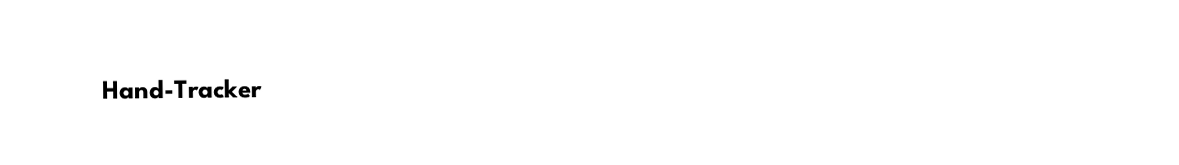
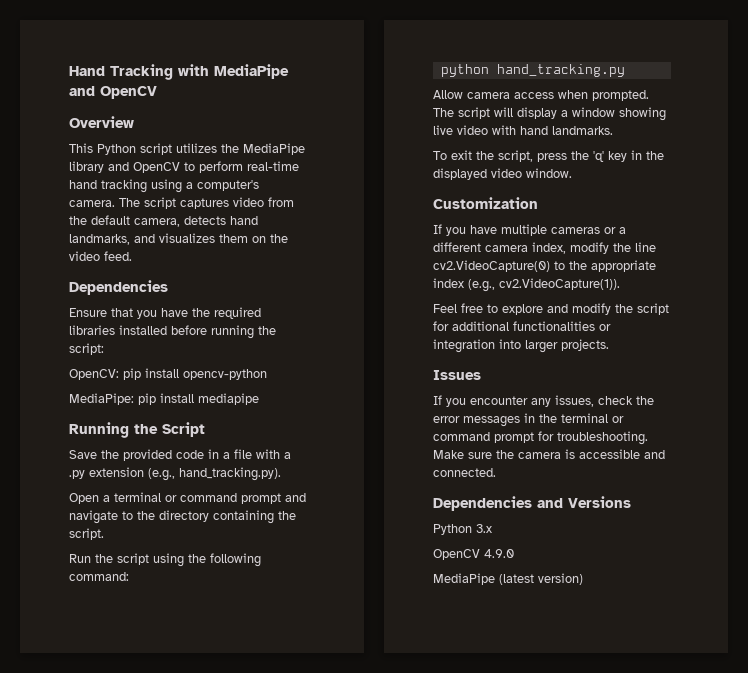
[101,78,263,100] Hand-Tracker -> [69,64,289,80] [69,86,157,99] [69,116,134,128] [69,143,305,155] [69,161,299,173] [69,179,259,193] [69,197,294,209] [69,215,258,227] [69,233,288,245] [69,251,132,261] [69,280,168,295] [69,307,261,319] [69,325,276,339] [69,343,104,355] [69,368,267,380] [69,393,259,405] [69,422,205,438] [69,449,291,461] [69,467,281,481] [69,492,306,504] [69,510,296,524] [69,528,104,540] [69,553,261,567] [69,572,129,581] [440,64,625,77] [433,90,649,101] [433,107,666,121] [433,125,613,135] [433,150,664,162] [433,168,572,180] [433,197,538,209] [433,224,626,236] [433,242,656,254] [433,260,656,272] [433,278,620,292] [433,303,669,315] [433,321,611,331] [433,339,609,353] [433,370,481,380] [433,395,654,407] [433,413,624,427] [433,431,648,445] [433,449,665,459] [433,468,496,477] [433,496,631,511] [433,524,492,535] [433,549,514,560] [433,573,583,585] Hand Tracking with MediaPipe and OpenCV // Overview // This Python script utilizes the MediaPipe library and OpenCV to perform real-time hand tracking using a computer's camera. The script captures video from the default camera, detects hand landmarks, and visualizes them on the video feed. // Dependencies // Ensure that you have the required libraries installed before running the script: // OpenCV: pip install opencv-python // MediaPipe: pip install mediapipe // Running the Script // Save the provided code in a file with a .py extension (e.g., hand_tracking.py). // Open a terminal or command prompt and navigate to the directory containing the script. // Run the script using the following command: // python hand_tracking.py // Allow camera access when prompted. The script will display a window showing live video with hand landmarks. // To exit the script, press the 'q' key in the displayed video window. // Customization // If you have multiple cameras or a different camera index, modify the line cv2.VideoCapture(0) to the appropriate index (e.g., cv2.VideoCapture(1)). // Feel free to explore and modify the script for additional functionalities or integration into larger projects. // Issues // If you encounter any issues, check the error messages in the terminal or command prompt for troubleshooting. Make sure the camera is accessible and connected. // Dependencies and Versions // Python 3.x // OpenCV 4.9.0 // MediaPipe (latest version)

